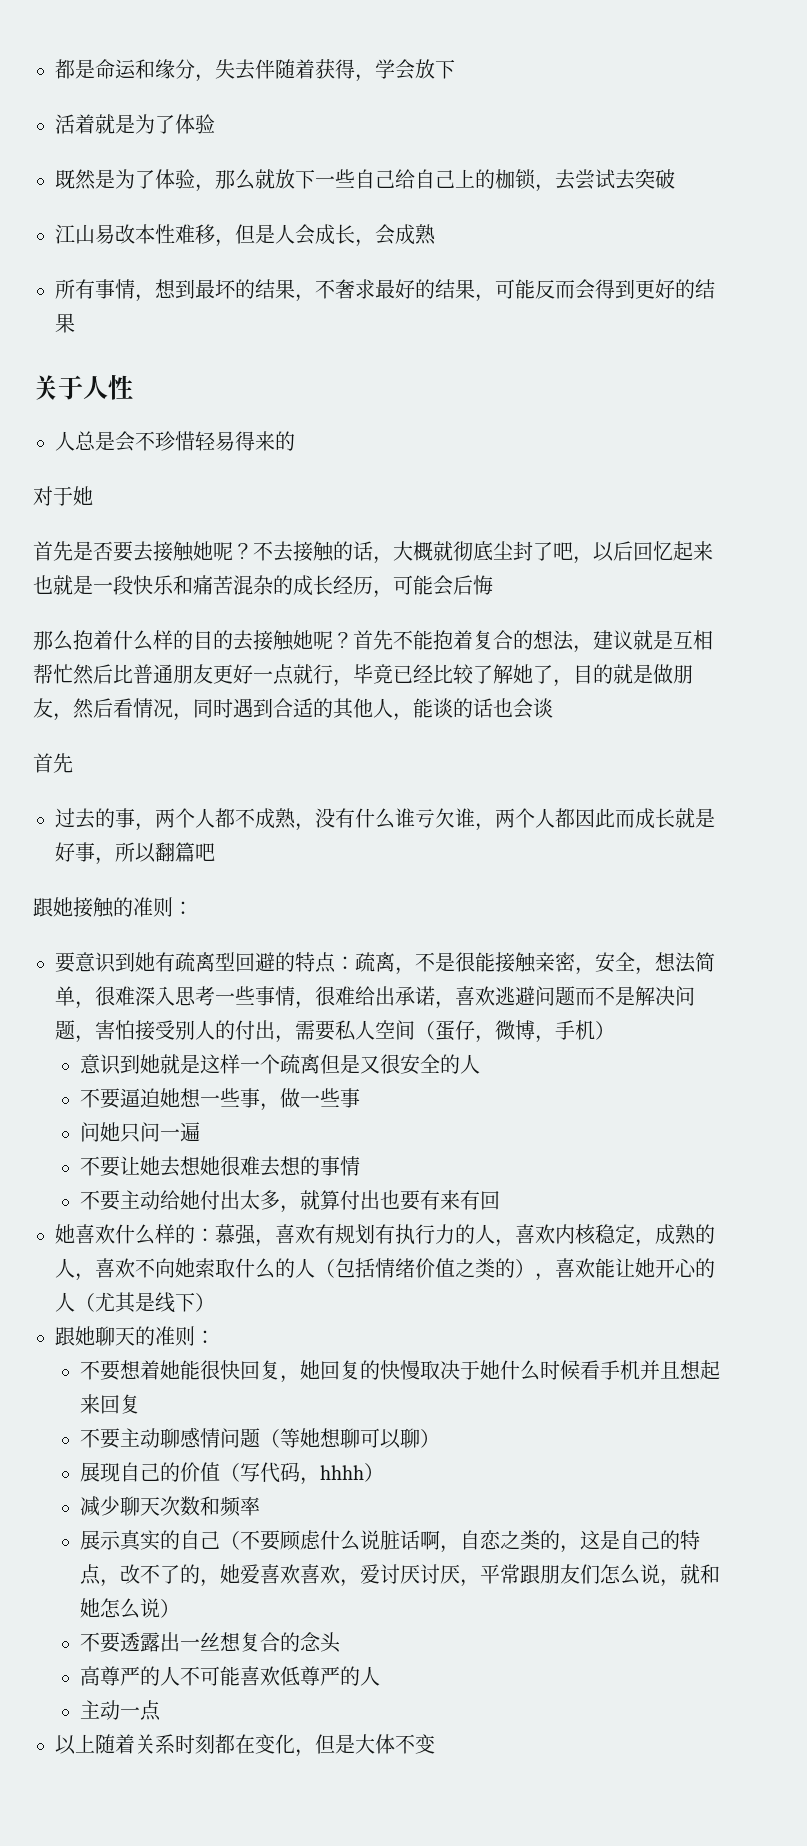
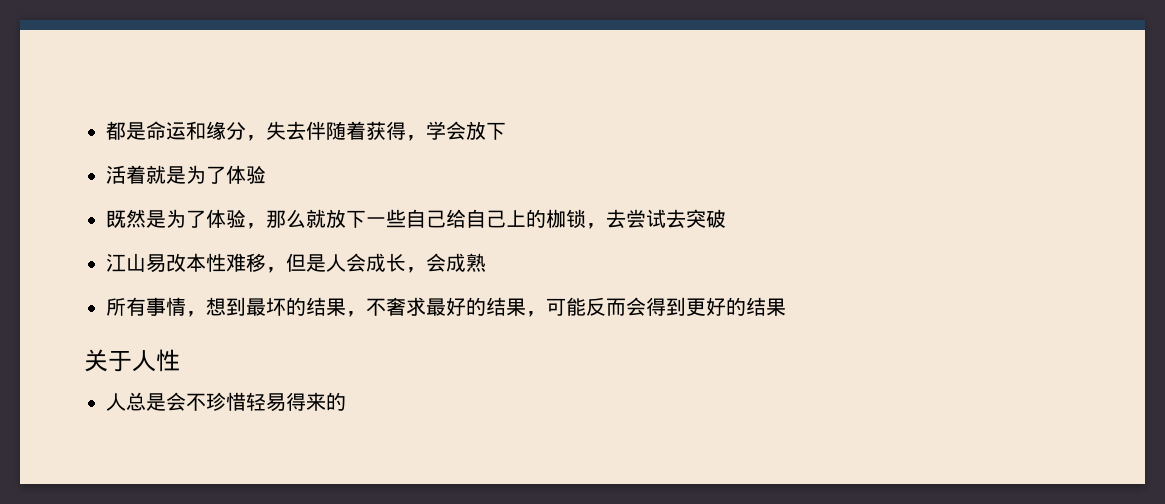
[33,486,93,506] [33,541,713,564] [33,575,493,598] [33,630,713,653] [33,664,693,687] [33,698,553,721] [33,753,73,773] [55,808,715,831] [55,842,215,865] [33,897,193,918] [55,952,715,975] [55,986,695,1009] [55,1020,615,1043] [80,1054,481,1075] [80,1088,361,1111] [80,1122,201,1143] [80,1156,361,1177] [80,1190,501,1213] [55,1224,715,1247] [55,1258,715,1281] [55,1292,215,1313] [55,1326,215,1346] [80,1360,721,1383] [80,1394,141,1414] [80,1427,441,1449] [80,1462,385,1485] [80,1496,261,1517] [80,1530,701,1553] [80,1564,721,1587] [80,1598,181,1619] [80,1632,342,1653] [80,1666,381,1686] [80,1700,162,1721] [55,1734,435,1757] // 对于她 // 首先是否要去接触她呢？不去接触的话，大概就彻底尘封了吧，以后回忆起来也就是一段快乐和痛苦混杂的成长经历，可能会后悔 // 那么抱着什么样的目的去接触她呢？首先不能抱着复合的想法，建议就是互相帮忙然后比普通朋友更好一点就行，毕竟已经比较了解她了，目的就是做朋友，然后看情况，同时遇到合适的其他人，能谈的话也会谈 // 首先 // 过去的事，两个人都不成熟，没有什么谁亏欠谁，两个人都因此而成长就是好事，所以翻篇吧 // 跟她接触的准则： // 要意识到她有疏离型回避的特点：疏离，不是很能接触亲密，安全，想法简单，很难深入思考一些事情，很难给出承诺，喜欢逃避问题而不是解决问题，害怕接受别人的付出，需要私人空间（蛋仔，微博，手机） // 意识到她就是这样一个疏离但是又很安全的人 // 不要逼迫她想一些事，做一些事 // 问她只问一遍 // 不要让她去想她很难去想的事情 // 不要主动给她付出太多，就算付出也要有来有回 // 她喜欢什么样的：慕强，喜欢有规划有执行力的人，喜欢内核稳定，成熟的人，喜欢不向她索取什么的人（包括情绪价值之类的），喜欢能让她开心的人（尤其是线下） // 跟她聊天的准则： // 不要想着她能很快回复，她回复的快慢取决于她什么时候看手机并且想起来回复 // 不要主动聊感情问题（等她想聊可以聊） // 展现自己的价值（写代码，hhhh） // 减少聊天次数和频率 // 展示真实的自己（不要顾虑什么说脏话啊，自恋之类的，这是自己的特点，改不了的，她爱喜欢喜欢，爱讨厌讨厌，平常跟朋友们怎么说，就和她怎么说） // 不要透露出一丝想复合的念头 // 高尊严的人不可能喜欢低尊严的人 // 主动一点 // 以上随着关系时刻都在变化，但是大体不变 -> (346, 401) none

